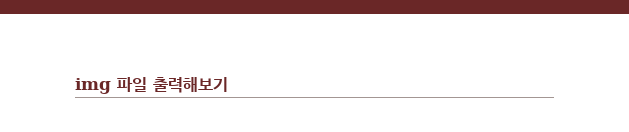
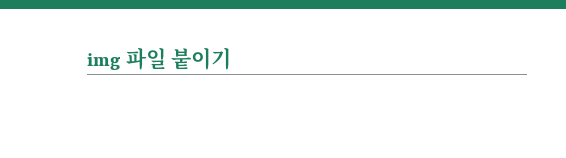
[153,77,228,93] 출력해보기 -> [171,47,232,70] 붙이기

